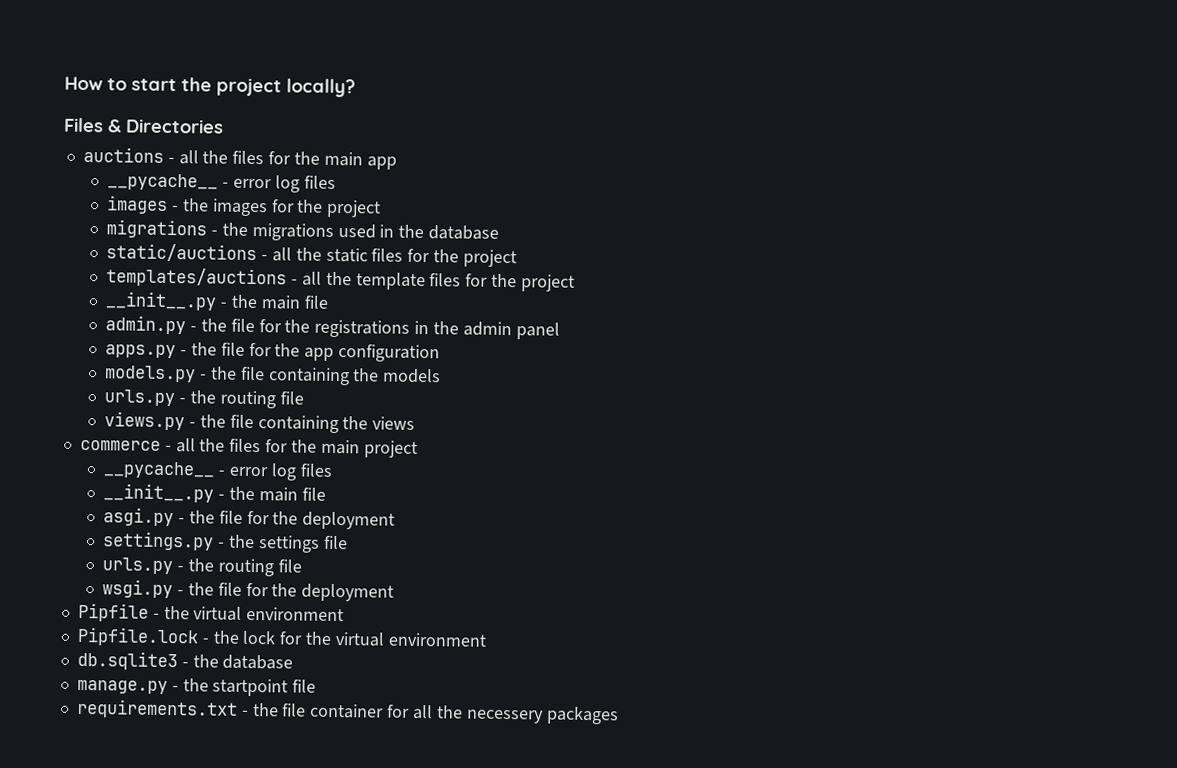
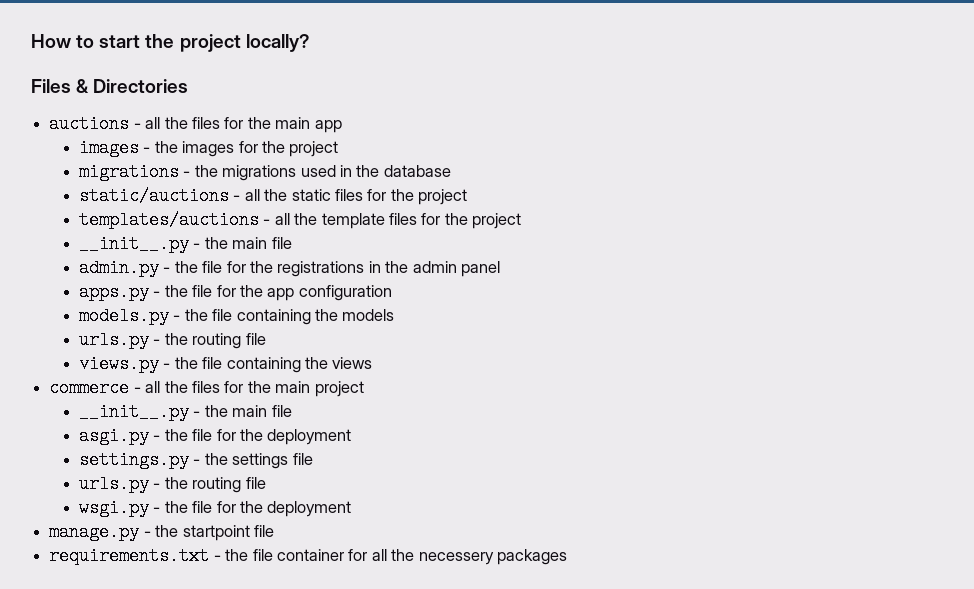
[107,173,336,193] // __pycache__ - error log files -> (342, 126) none
[103,461,333,481] // __pycache__ - error log files -> (364, 389) none
[77,602,345,622] [76,626,487,647] [76,650,294,671] // Pipfile - the virtual environment // Pipfile.lock - the lock for the virtual environment // db.sqlite3 - the database -> (352, 509) none

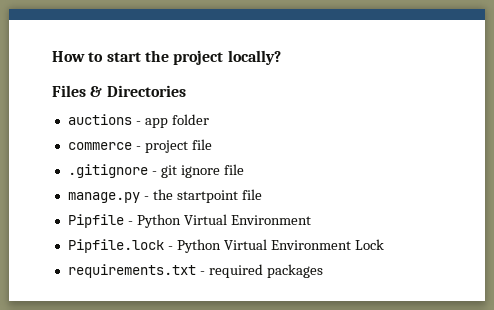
[145,117,342,133] [78,139,339,157] [78,163,451,181] [78,187,468,205] [78,211,522,229] [78,235,292,253] [78,259,501,277] [78,283,392,301] [78,307,395,325] [78,331,266,349] [78,355,373,373] [49,379,364,397] [78,403,292,421] [78,427,352,445] [78,451,313,469] [78,475,266,493] [78,499,352,517] all the files for the main app // images - the images for the project // migrations - the migrations used in the database // static/auctions - all the static files for the project // templates/auctions - all the template files for the project // __init__.py - the main file // admin.py - the file for the registrations in the admin panel // apps.py - the file for the app configuration // models.py - the file containing the models // urls.py - the routing file // views.py - the file containing the views // commerce - all the files for the main project // __init__.py - the main file // asgi.py - the file for the deployment // settings.py - the settings file // urls.py - the routing file // wsgi.py - the file for the deployment -> [144,114,209,128] [67,139,212,153] [67,164,244,178] app folder // commerce - project file // .gitignore - git ignore file
[49,547,494,565] requirements.txt - the file container for all the necessery -> [67,214,311,228] [67,239,384,253] [67,264,263,278] Pipfile - Python Virtual Environment // Pipfile.lock - Python Virtual Environment Lock // requirements.txt - required

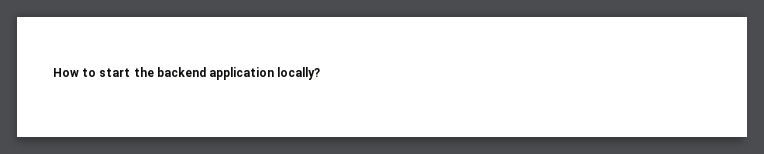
[173,50,224,65] project -> [156,67,275,80] backend application
[52,85,186,97] [67,114,209,128] [67,139,212,153] [67,164,244,178] [67,189,262,203] [67,214,311,228] [67,239,384,253] [67,264,323,278] // Files & Directories // auctions - app folder // commerce - project file // .gitignore - git ignore file // manage.py - the startpoint file // Pipfile - Python Virtual Environment // Pipfile.lock - Python Virtual Environment Lock // requirements.txt - required packages -> (321, 73) none

